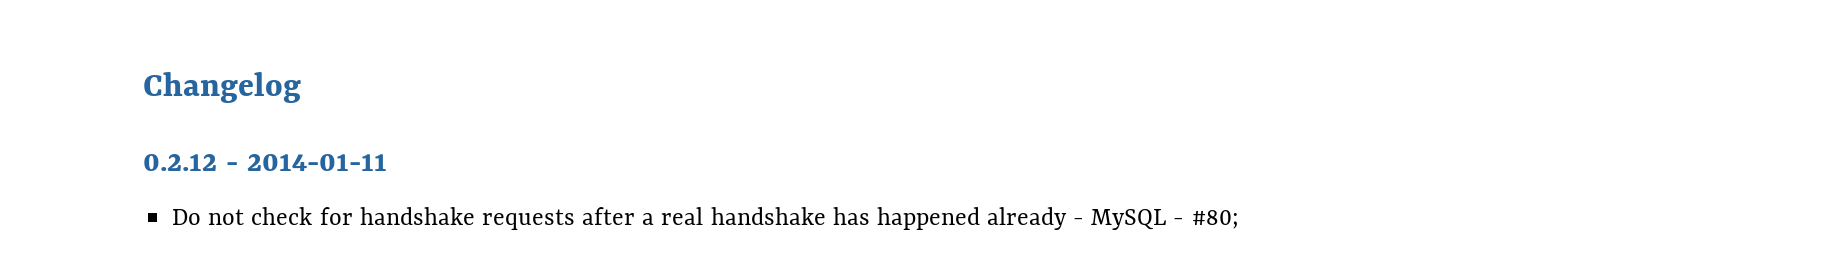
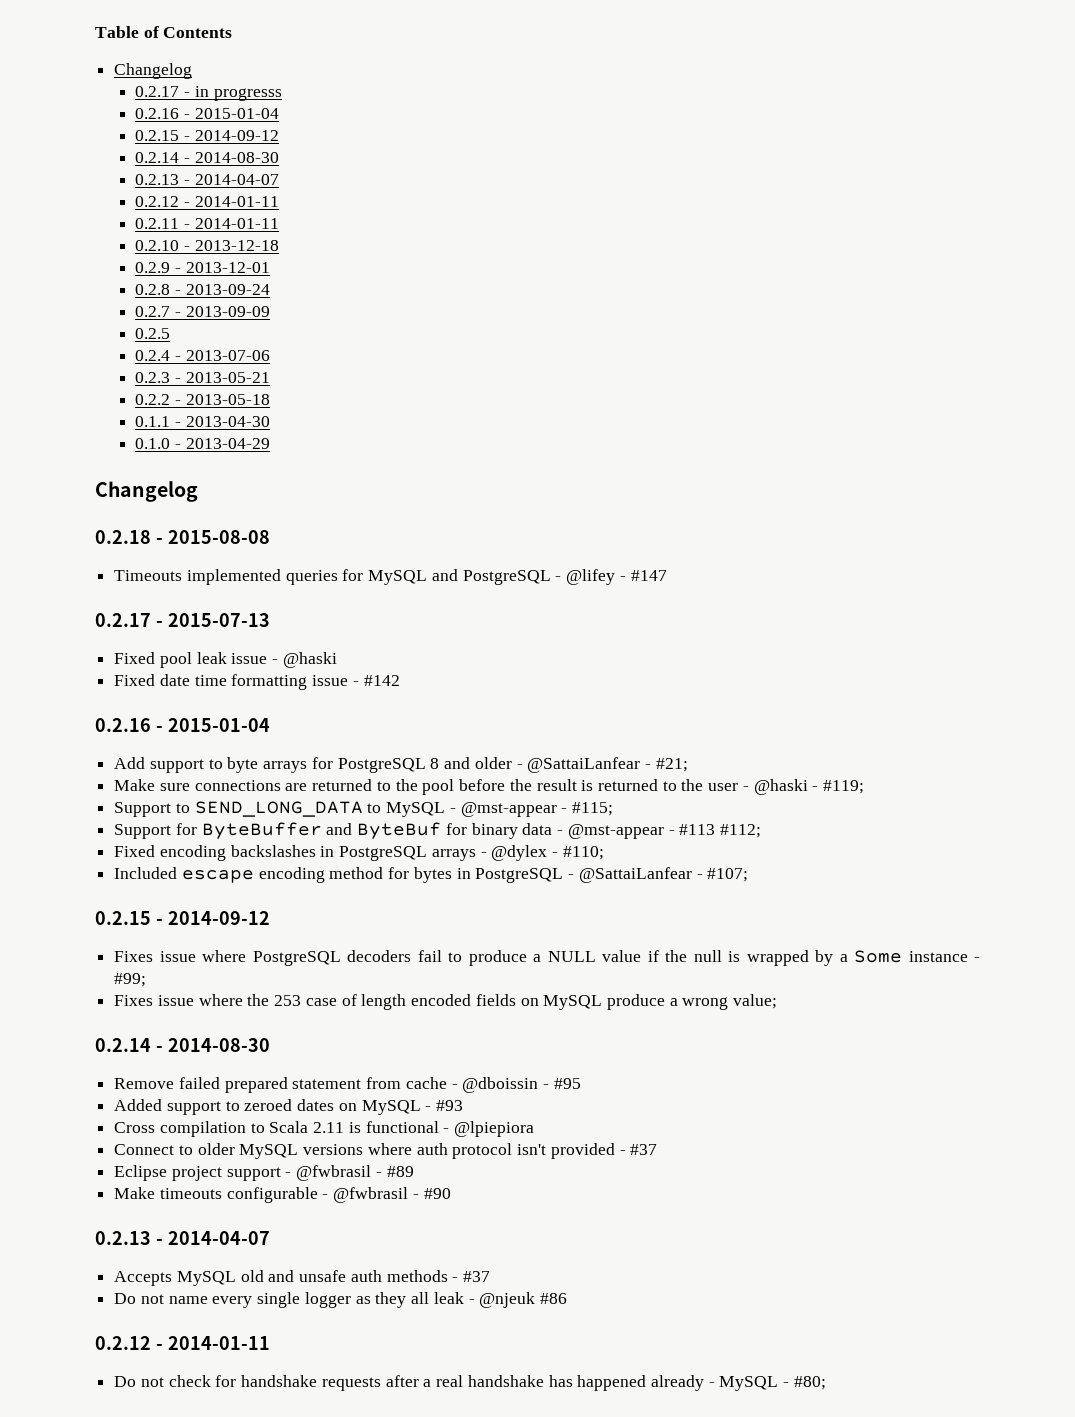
[143,72,301,103] Changelog -> [95,26,233,38] [114,63,193,79] [135,86,282,101] [135,108,279,119] [135,130,279,141] [135,152,279,163] [135,174,279,185] [135,196,279,207] [135,218,279,229] [135,240,279,251] [135,262,270,273] [135,284,270,295] [135,306,270,317] [135,328,171,339] [135,350,270,361] [135,372,270,383] [135,394,270,405] [135,416,270,427] [135,438,270,449] [95,481,198,502] [95,530,270,544] [114,569,667,585] [95,613,270,627] [114,652,337,668] [114,674,400,690] [95,718,270,732] [114,757,688,773] [114,779,865,795] [114,801,614,817] [114,822,761,839] [114,845,604,861] [114,867,749,883] [95,911,270,925] [114,950,980,966] [114,973,147,987] [114,994,778,1010] [95,1038,270,1052] [114,1077,581,1093] [114,1099,464,1115] [114,1121,535,1137] [114,1143,658,1159] [114,1165,414,1181] [114,1187,451,1203] [95,1231,270,1245] [114,1270,491,1286] [114,1292,567,1308] Table of Contents // Changelog // 0.2.17 - in progresss // 0.2.16 - 2015-01-04 // 0.2.15 - 2014-09-12 // 0.2.14 - 2014-08-30 // 0.2.13 - 2014-04-07 // 0.2.12 - 2014-01-11 // 0.2.11 - 2014-01-11 // 0.2.10 - 2013-12-18 // 0.2.9 - 2013-12-01 // 0.2.8 - 2013-09-24 // 0.2.7 - 2013-09-09 // 0.2.5 // 0.2.4 - 2013-07-06 // 0.2.3 - 2013-05-21 // 0.2.2 - 2013-05-18 // 0.1.1 - 2013-04-30 // 0.1.0 - 2013-04-29 // Changelog // 0.2.18 - 2015-08-08 // Timeouts implemented queries for MySQL and PostgreSQL - @lifey - #147 // 0.2.17 - 2015-07-13 // Fixed pool leak issue - @haski // Fixed date time formatting issue - #142 // 0.2.16 - 2015-01-04 // Add support to byte arrays for PostgreSQL 8 and older - @SattaiLanfear - #21; // Make sure connections are returned to the pool before the result is returned to the user - @haski - #119; // Support to SEND_LONG_DATA to MySQL - @mst-appear - #115; // Support for ByteBuffer and ByteBuf for binary data - @mst-appear - #113 #112; // Fixed encoding backslashes in PostgreSQL arrays - @dylex - #110; // Included escape encoding method for bytes in PostgreSQL - @SattaiLanfear - #107; // 0.2.15 - 2014-09-12 // Fixes issue where PostgreSQL decoders fail to produce a NULL value if the null is wrapped by a Some instance - #99; // Fixes issue where the 253 case of length encoded fields on MySQL produce a wrong value; // 0.2.14 - 2014-08-30 // Remove failed prepared statement from cache - @dboissin - #95 // Added support to zeroed dates on MySQL - #93 // Cross compilation to Scala 2.11 is functional - @lpiepiora // Connect to older MySQL versions where auth protocol isn't provided - #37 // Eclipse project support - @fwbrasil - #89 // Make timeouts configurable - @fwbrasil - #90 // 0.2.13 - 2014-04-07 // Accepts MySQL old and unsafe auth methods - #37 // Do not name every single logger as they all leak - @njeuk #86

